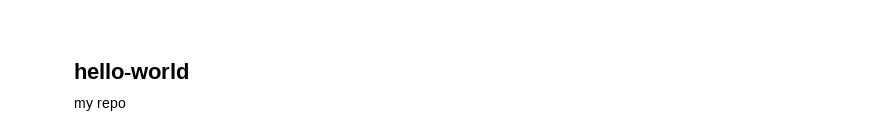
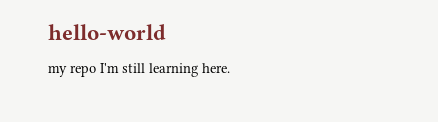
(126, 105) none -> [100,63,230,77] I'm still learning here.

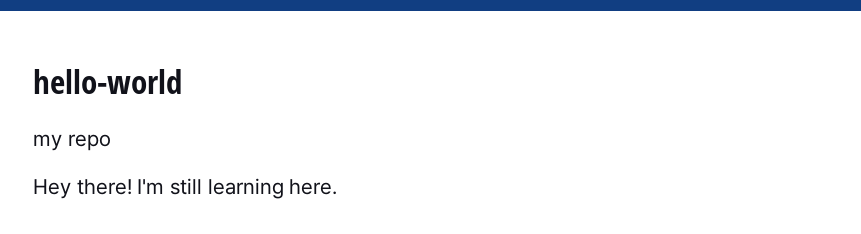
(96, 71) none -> [33,179,132,199] // Hey there!

